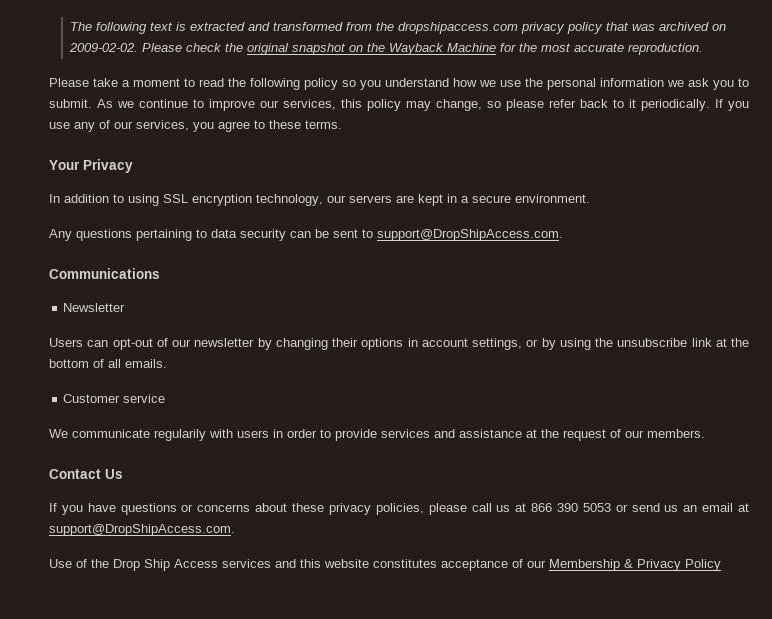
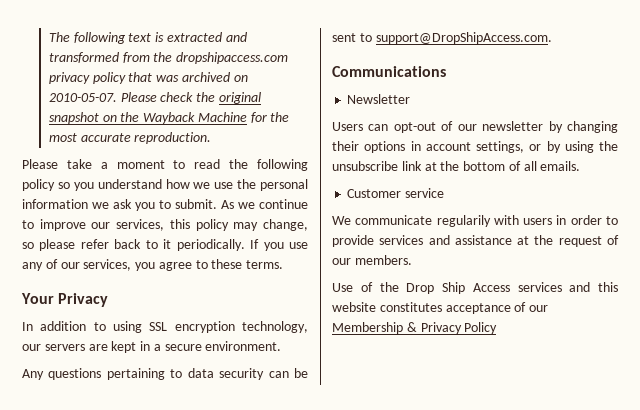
[68,43,138,52] 2009-02-02. -> [48,93,117,102] 2010-05-07.
[49,469,123,479] [49,503,750,515] [49,524,235,536] // Contact Us // If you have questions or concerns about these privacy policies, please call us at 866 390 5053 or send us an email at support@DropShipAccess.com. -> (412, 260) none

